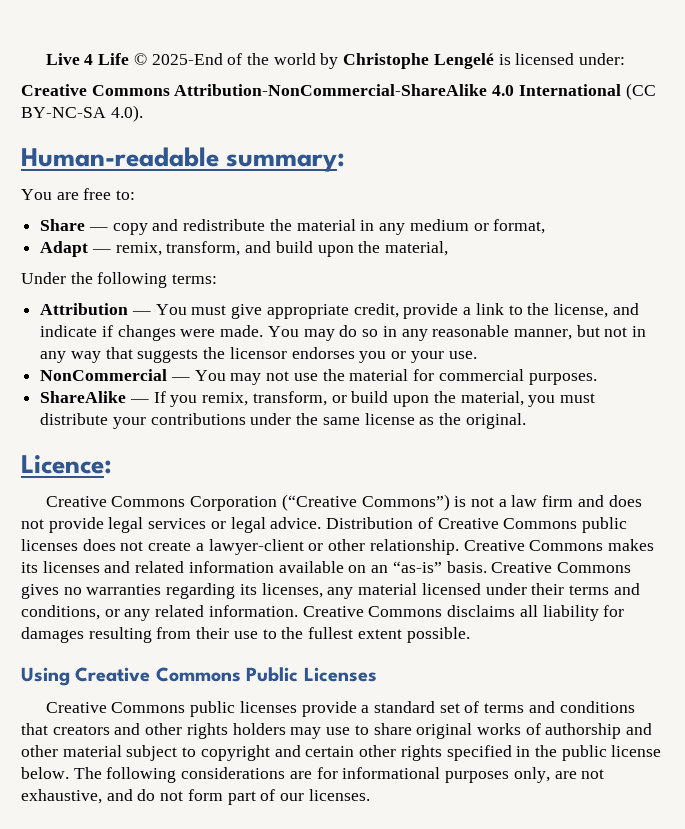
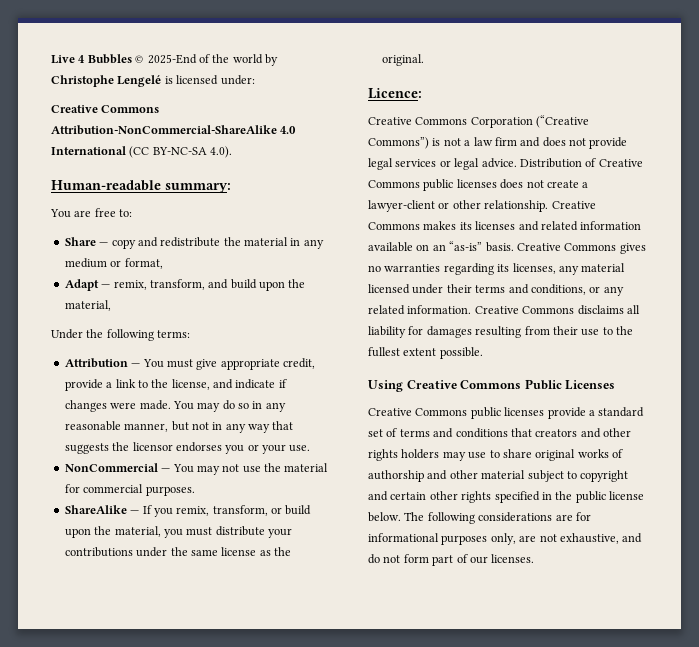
[98,53,130,65] Life -> [87,54,132,64] Bubbles

